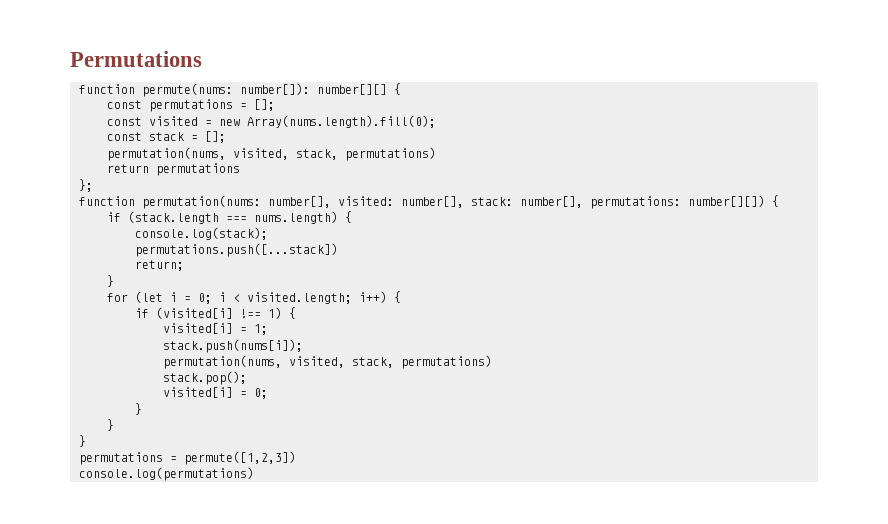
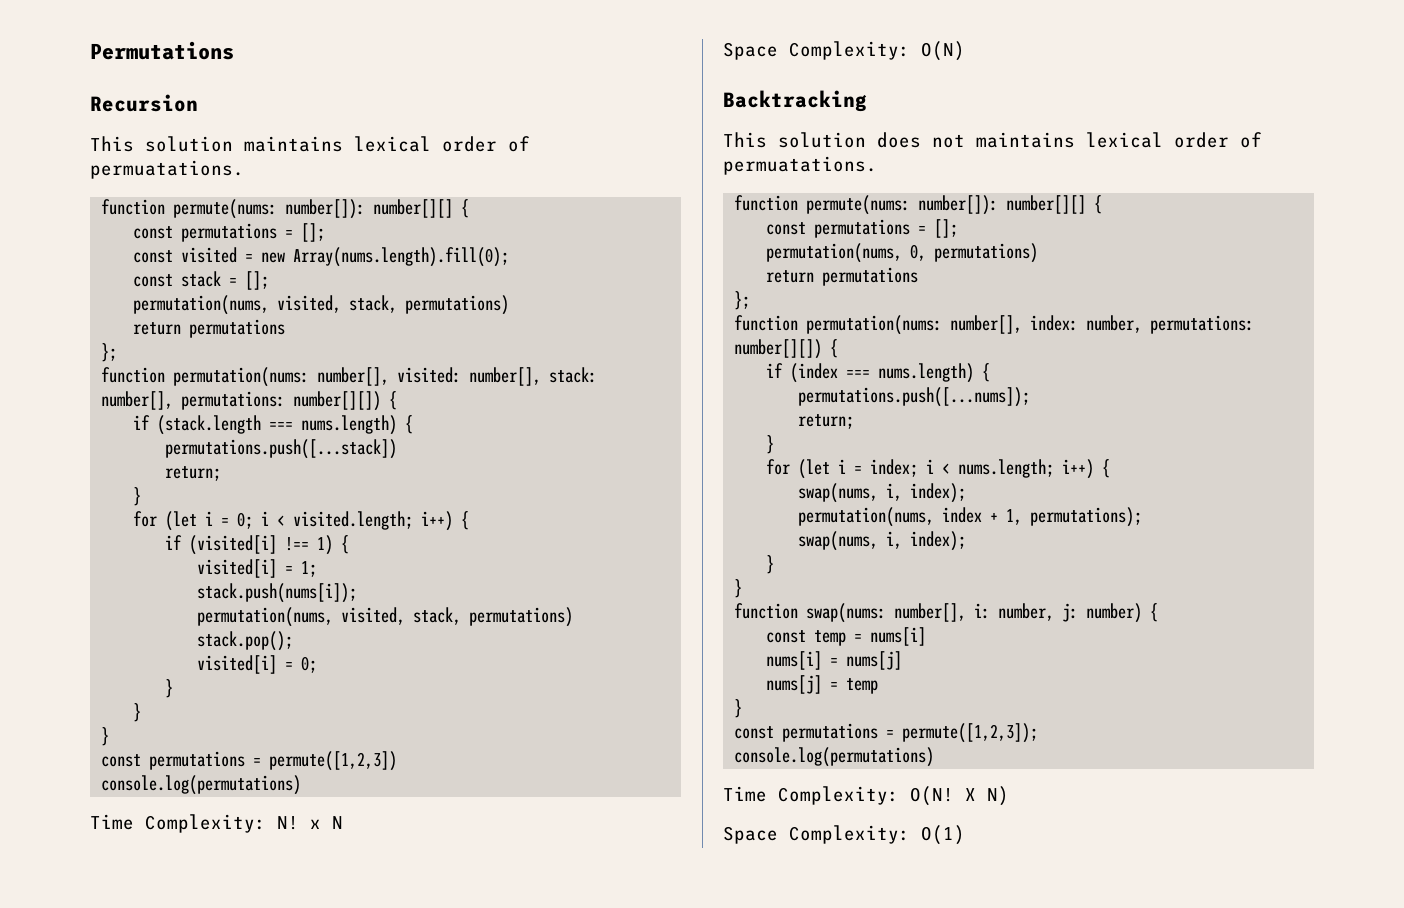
(202, 59) none -> [90,94,198,112] [90,136,530,152] [90,160,244,179] // Recursion // This solution maintains lexical order of permuatations.
[134,227,268,240] // console.log(stack); -> (414, 424) none
(86, 441) none -> [101,754,142,767] const
(254, 474) none -> [90,814,343,833] [723,41,965,61] [723,90,867,112] [723,132,1262,148] [723,156,877,175] [734,195,1103,215] [766,219,959,238] [766,243,1039,263] [766,267,919,286] [734,291,751,310] [734,315,1255,335] [734,339,839,359] [766,363,991,383] [798,387,1031,407] [798,414,855,429] [766,435,775,454] [766,459,1111,479] [798,483,967,503] [798,507,1143,527] [798,531,967,551] [766,555,775,574] [734,579,743,598] [734,603,1159,623] [766,627,927,646] [766,651,903,670] [766,675,879,694] [734,699,743,718] [734,723,1039,743] [734,747,935,767] [723,786,1009,806] [723,825,965,845] // Time Complexity: N! x N // Space Complexity: O(N) // Backtracking // This solution does not maintains lexical order of permuatations. // function permute(nums: number[]): number[][] { // const permutations = []; // permutation(nums, 0, permutations) // return permutations // }; // function permutation(nums: number[], index: number, permutations: number[][]) { // if (index === nums.length) { // permutations.push([...nums]); // return; // } // for (let i = index; i < nums.length; i++) { // swap(nums, i, index); // permutation(nums, index + 1, permutations); // swap(nums, i, index); // } // } // function swap(nums: number[], i: number, j: number) { // const temp = nums[i] // nums[i] = nums[j] // nums[j] = temp // } // const permutations = permute([1,2,3]); // console.log(permutations) // Time Complexity: O(N! X N) // Space Complexity: O(1)

